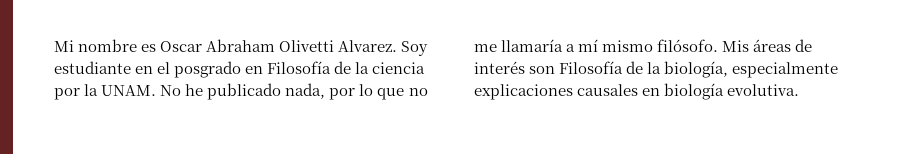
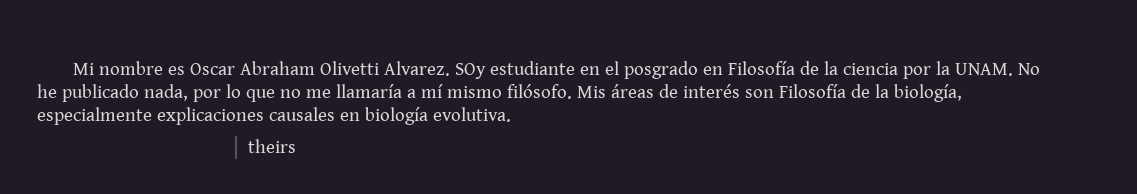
[401,41,429,56] Soy -> [455,63,487,79] SOy
(800, 90) none -> [247,139,296,153] // theirs

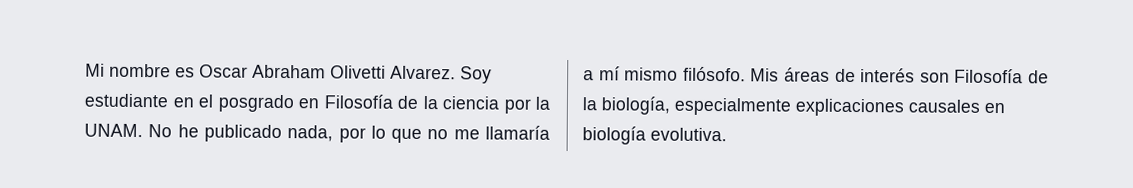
[455,63,487,79] SOy -> [460,66,492,84] Soy
[247,139,296,153] // theirs -> (727, 134) none

